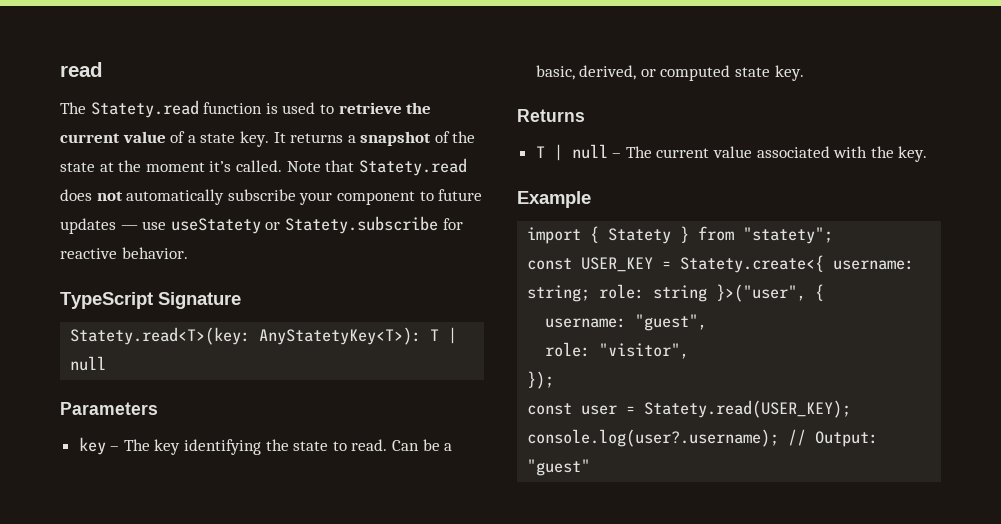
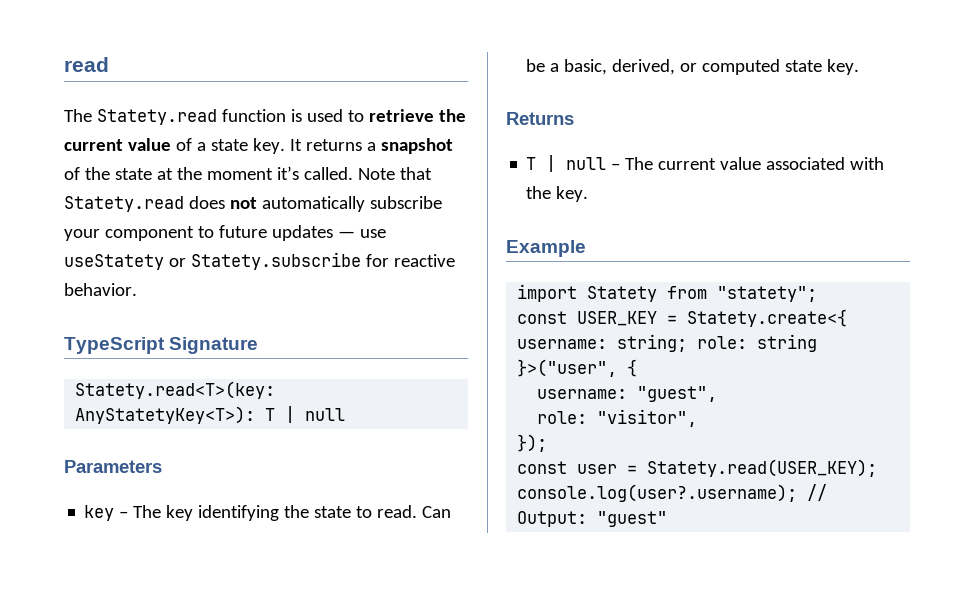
[590,226,690,244] { Statety } -> [587,286,658,302] Statety

